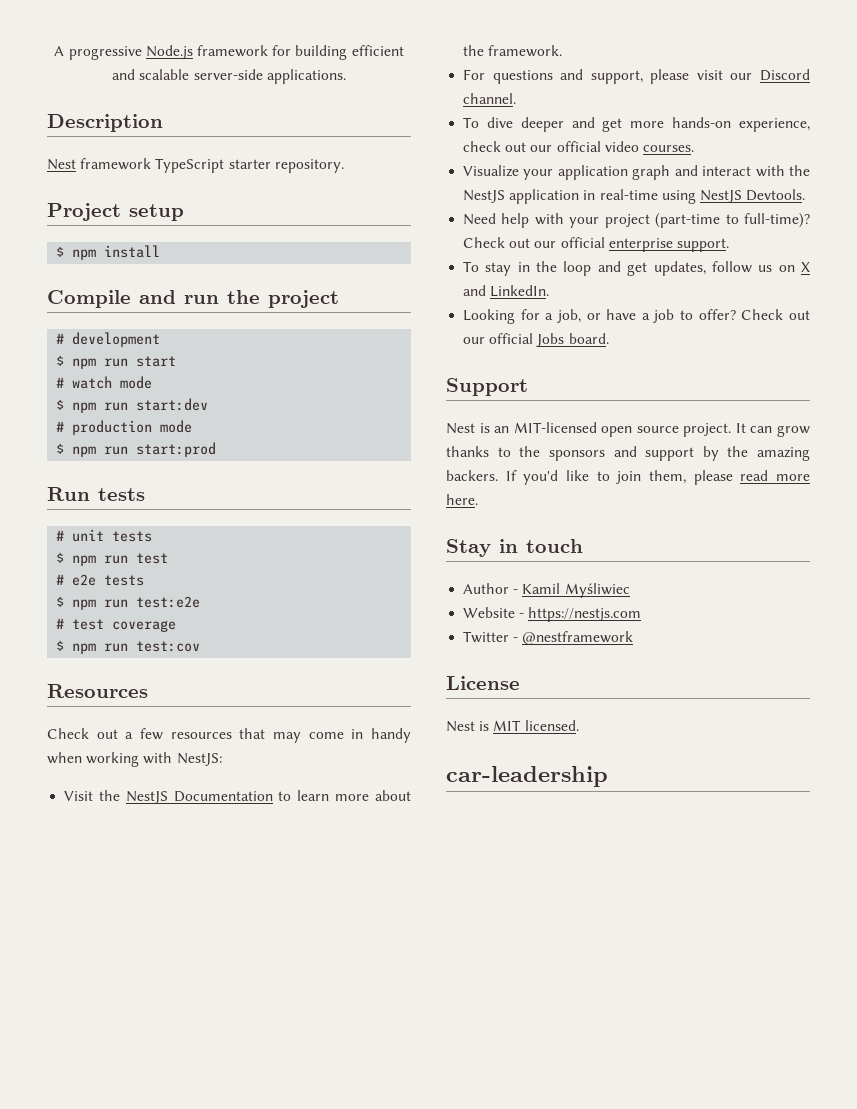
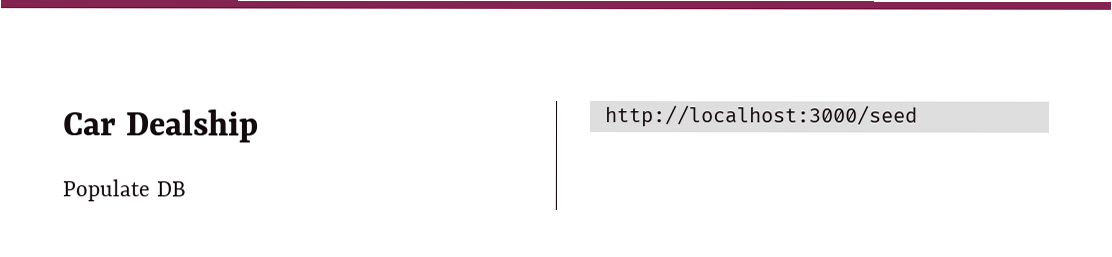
[54,45,404,60] [112,69,346,84] [47,114,163,132] [47,158,344,173] [47,203,184,221] [56,245,161,260] [47,290,339,308] [56,332,161,347] [56,355,177,369] [56,376,153,389] [56,398,209,413] [56,420,193,435] [56,442,217,457] [47,487,145,501] [56,529,153,542] [56,552,169,566] [56,574,145,586] [56,596,201,610] [56,618,177,632] [56,640,201,654] [47,684,148,698] [47,728,411,743] [47,752,222,767] [64,790,411,804] [463,45,563,57] [463,69,810,84] [463,93,517,104] [463,117,810,132] [463,141,694,152] [463,165,810,180] [463,189,806,204] [463,213,810,228] [463,237,729,252] [463,261,810,276] [463,285,550,297] [463,309,810,324] [463,333,609,347] [446,378,528,396] [446,422,810,437] [446,446,810,461] [446,470,810,485] [446,494,478,505] [446,539,583,557] [463,583,630,598] [463,607,642,622] [463,631,634,645] [446,676,520,690] [446,720,579,732] [446,766,608,787] A progressive Node.js framework for building efficient and scalable server-side applications. // Description // Nest framework TypeScript starter repository. // Project setup // $ npm install // Compile and run the project // # development // $ npm run start // # watch mode // $ npm run start:dev // # production mode // $ npm run start:prod // Run tests // # unit tests // $ npm run test // # e2e tests // $ npm run test:e2e // # test coverage // $ npm run test:cov // Resources // Check out a few resources that may come in handy when working with NestJS: // Visit the NestJS Documentation to learn more about the framework. // For questions and support, please visit our Discord channel. // To dive deeper and get more hands-on experience, check out our official video courses. // Visualize your application graph and interact with the NestJS application in real-time using NestJS Devtools. // Need help with your project (part-time to full-time)? Check out our official enterprise support. // To stay in the loop and get updates, follow us on X and LinkedIn. // Looking for a job, or have a job to offer? Check out our official Jobs board. // Support // Nest is an MIT-licensed open source project. It can grow thanks to the sponsors and support by the amazing backers. If you'd like to join them, please read more here. // Stay in touch // Author - Kamil Myśliwiec // Website - https://nestjs.com // Twitter - @nestframework // License // Nest is MIT licensed. // car-leadership -> [62,109,260,143] [62,179,186,202] [604,105,918,128] Car Dealship // Populate DB // http://localhost:3000/seed

